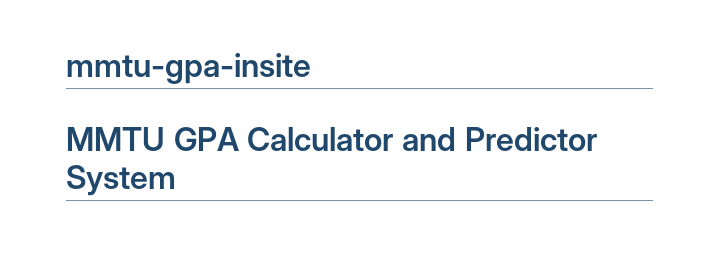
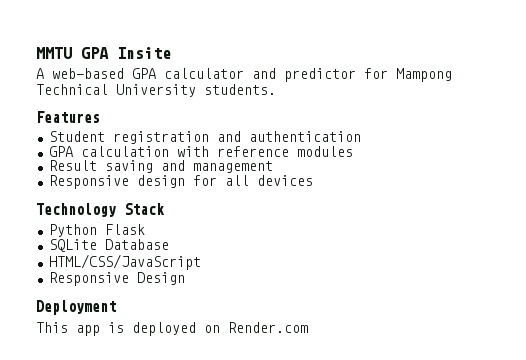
[66,53,311,84] mmtu-gpa-insite // -> (36, 53) none
[247,127,597,151] [66,165,176,196] Calculator and Predictor System -> [117,47,171,59] [36,68,452,82] [36,84,276,97] [36,111,100,123] [48,131,361,144] [48,146,353,157] [48,160,273,173] [48,175,313,189] [36,203,165,217] [48,224,145,237] [48,239,169,252] [48,254,201,270] [48,272,185,286] [36,300,116,315] [36,322,308,336] Insite // A web-based GPA calculator and predictor for Mampong Technical University students. // Features // Student registration and authentication // GPA calculation with reference modules // Result saving and management // Responsive design for all devices // Technology Stack // Python Flask // SQLite Database // HTML/CSS/JavaScript // Responsive Design // Deployment // This app is deployed on Render.com

